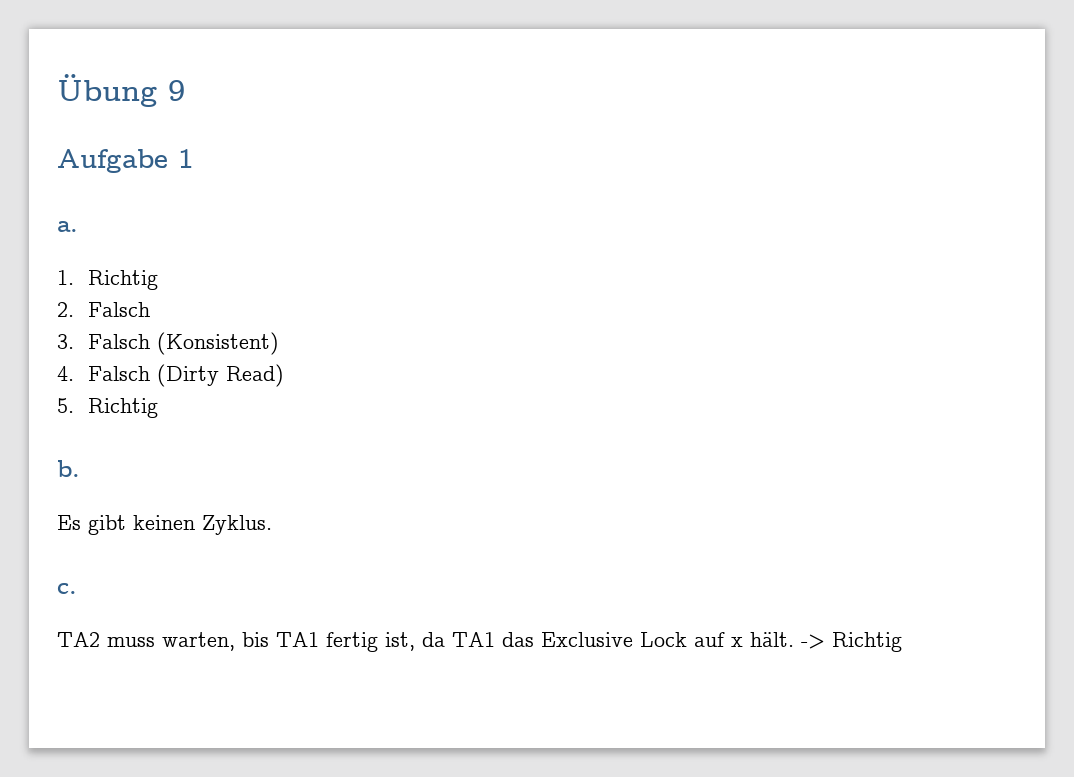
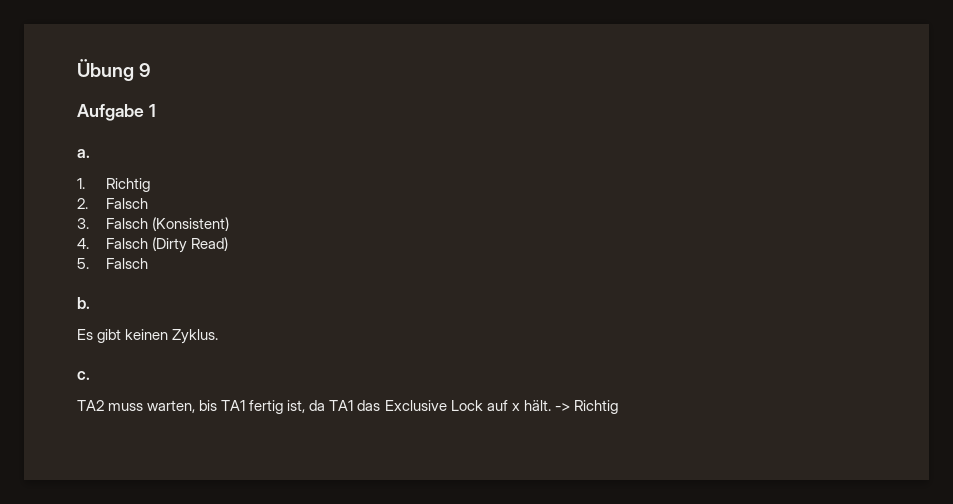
[88,398,159,418] Richtig -> [105,258,148,269] Falsch

